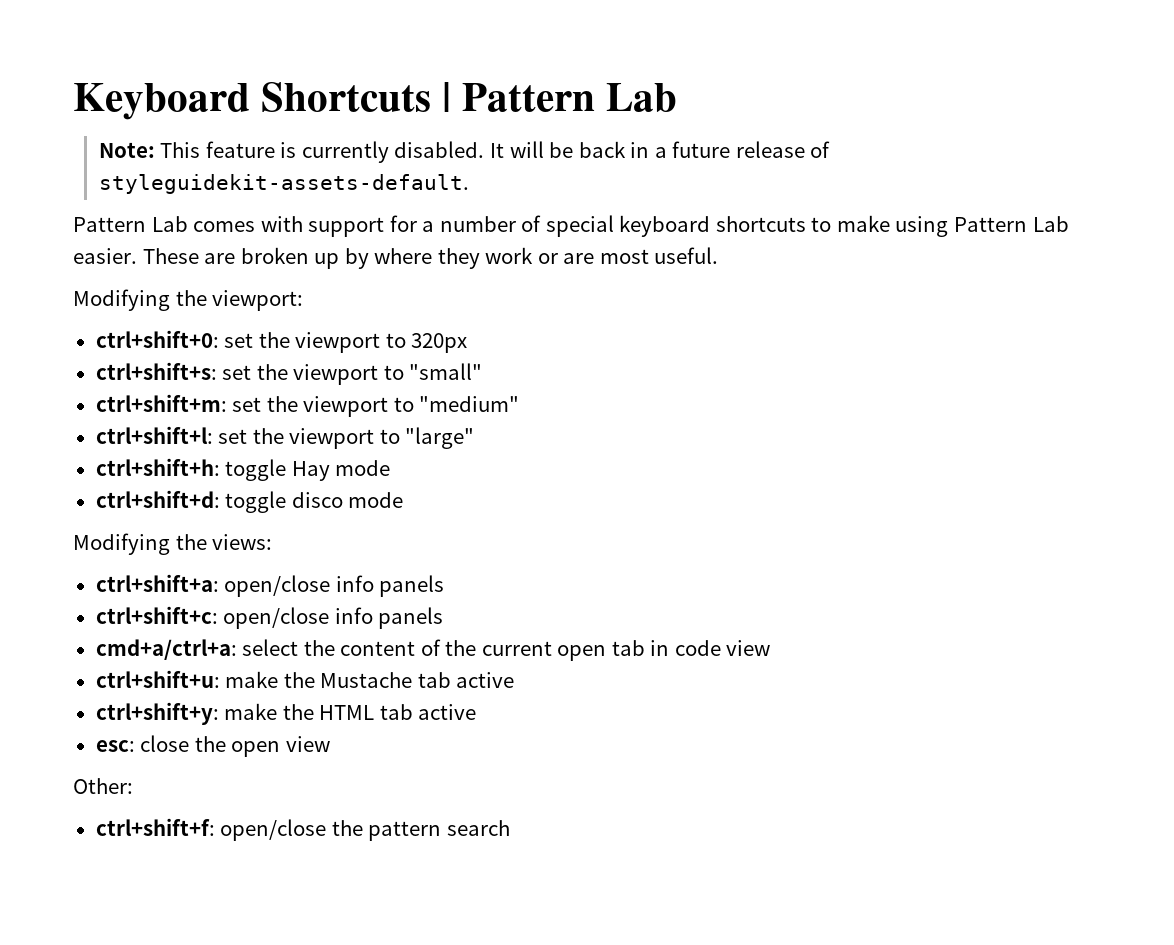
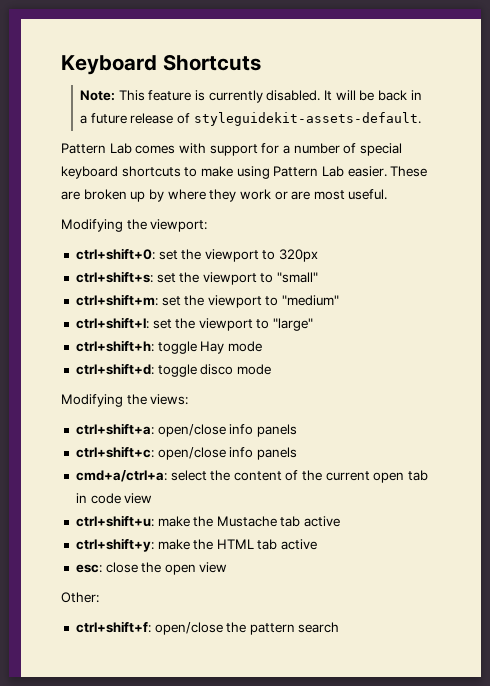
[442,82,678,112] | Pattern Lab -> (261, 62) none

